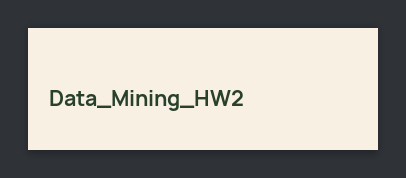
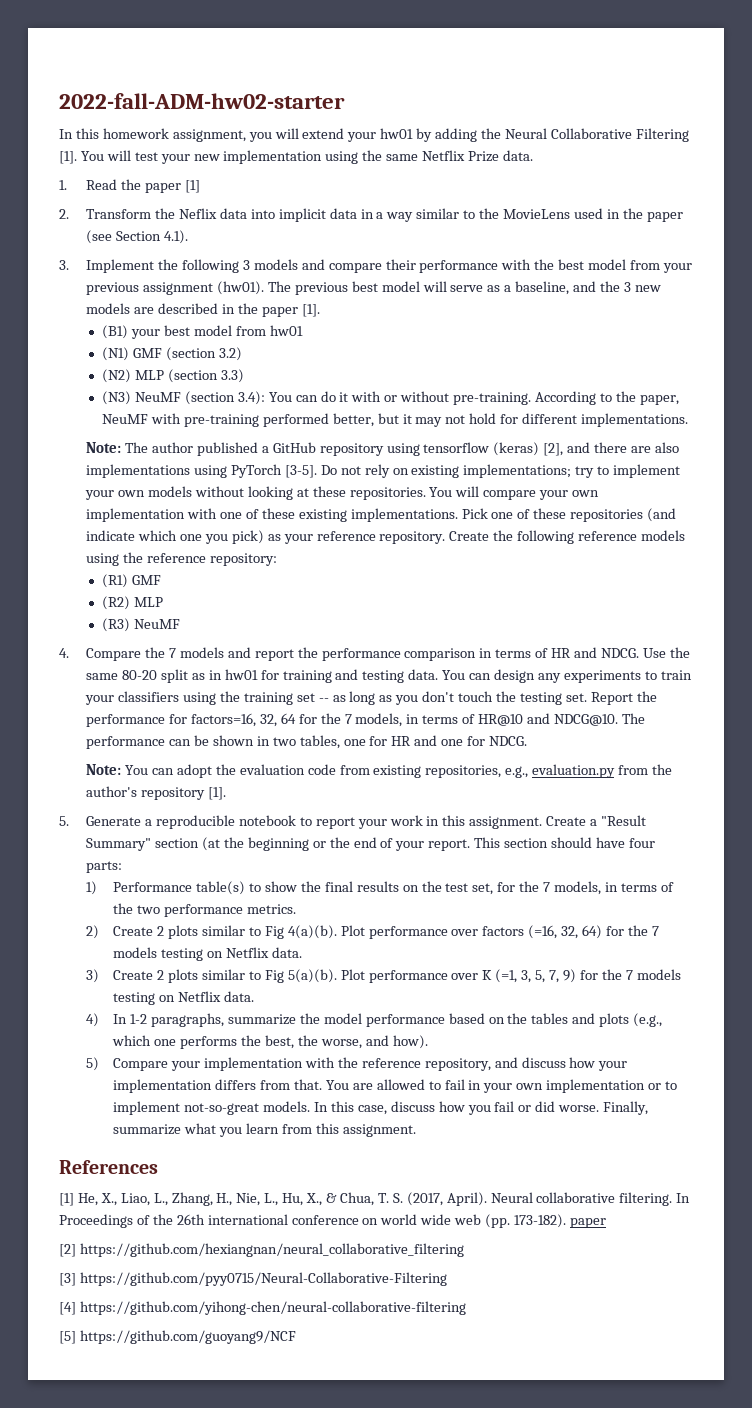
[49,90,244,111] Data_Mining_HW2 -> [59,93,345,109] [59,128,689,142] [59,150,533,164] [59,179,200,193] [59,208,683,222] [86,230,188,244] [59,259,692,273] [86,281,661,295] [86,303,320,317] [102,325,303,339] [102,347,242,361] [102,369,244,383] [102,391,679,405] [102,413,689,427] [86,442,679,456] [86,464,681,478] [85,486,600,500] [86,508,677,522] [86,530,685,544] [86,552,277,566] [102,574,161,588] [102,596,163,610] [102,618,180,632] [59,647,690,661] [86,669,692,683] [85,691,657,705] [86,713,645,727] [86,735,527,749] [86,764,672,778] [86,786,226,800] [59,815,646,829] [86,837,655,851] [86,861,123,873] [86,881,674,895] [113,903,296,917] [86,925,659,939] [113,947,302,961] [86,969,681,983] [113,991,254,1005] [86,1013,663,1027] [112,1035,428,1049] [86,1057,628,1071] [113,1079,678,1093] [113,1101,649,1115] [113,1123,416,1137] [59,1160,158,1174] [59,1192,691,1206] [59,1214,606,1228] [59,1243,464,1257] [59,1272,447,1286] [59,1301,466,1315] [59,1330,296,1344] 2022-fall-ADM-hw02-starter // In this homework assignment, you will extend your hw01 by adding the Neural Collaborative Filtering [1]. You will test your new implementation using the same Netflix Prize data. // 1. Read the paper [1] // 2. Transform the Neflix data into implicit data in a way similar to the MovieLens used in the paper (see Section 4.1). // 3. Implement the following 3 models and compare their performance with the best model from your previous assignment (hw01). The previous best model will serve as a baseline, and the 3 new models are described in the paper [1]. // (B1) your best model from hw01 // (N1) GMF (section 3.2) // (N2) MLP (section 3.3) // (N3) NeuMF (section 3.4): You can do it with or without pre-training. According to the paper, NeuMF with pre-training performed better, but it may not hold for different implementations. // Note: The author published a GitHub repository using tensorflow (keras) [2], and there are also implementations using PyTorch [3-5]. Do not rely on existing implementations; try to implement your own models without looking at these repositories. You will compare your own implementation with one of these existing implementations. Pick one of these repositories (and indicate which one you pick) as your reference repository. Create the following reference models using the reference repository: // (R1) GMF // (R2) MLP // (R3) NeuMF // 4. Compare the 7 models and report the performance comparison in terms of HR and NDCG. Use the same 80-20 split as in hw01 for training and testing data. You can design any experiments to train your classifiers using the training set -- as long as you don't touch the testing set. Report the performance for factors=16, 32, 64 for the 7 models, in terms of HR@10 and NDCG@10. The performance can be shown in two tables, one for HR and one for NDCG. // Note: You can adopt the evaluation code from existing repositories, e.g., evaluation.py from the author's repository [1]. // 5. Generate a reproducible notebook to report your work in this assignment. Create a "Result Summary" section (at the beginning or the end of your report. This section should have four parts: // 1) Performance table(s) to show the final results on the test set, for the 7 models, in terms of the two performance metrics. // 2) Create 2 plots similar to Fig 4(a)(b). Plot performance over factors (=16, 32, 64) for the 7 models testing on Netflix data. // 3) Create 2 plots similar to Fig 5(a)(b). Plot performance over K (=1, 3, 5, 7, 9) for the 7 models testing on Netflix data. // 4) In 1-2 paragraphs, summarize the model performance based on the tables and plots (e.g., which one performs the best, the worse, and how). // 5) Compare your implementation with the reference repository, and discuss how your implementation differs from that. You are allowed to fail in your own implementation or to implement not-so-great models. In this case, discuss how you fail or did worse. Finally, summarize what you learn from this assignment. // References // [1] He, X., Liao, L., Zhang, H., Nie, L., Hu, X., & Chua, T. S. (2017, April). Neural collaborative filtering. In Proceedings of the 26th international conference on world wide web (pp. 173-182). paper // [2] https://github.com/hexiangnan/neural_collaborative_filtering // [3] https://github.com/pyy0715/Neural-Collaborative-Filtering // [4] https://github.com/yihong-chen/neural-collaborative-filtering // [5] https://github.com/guoyang9/NCF

